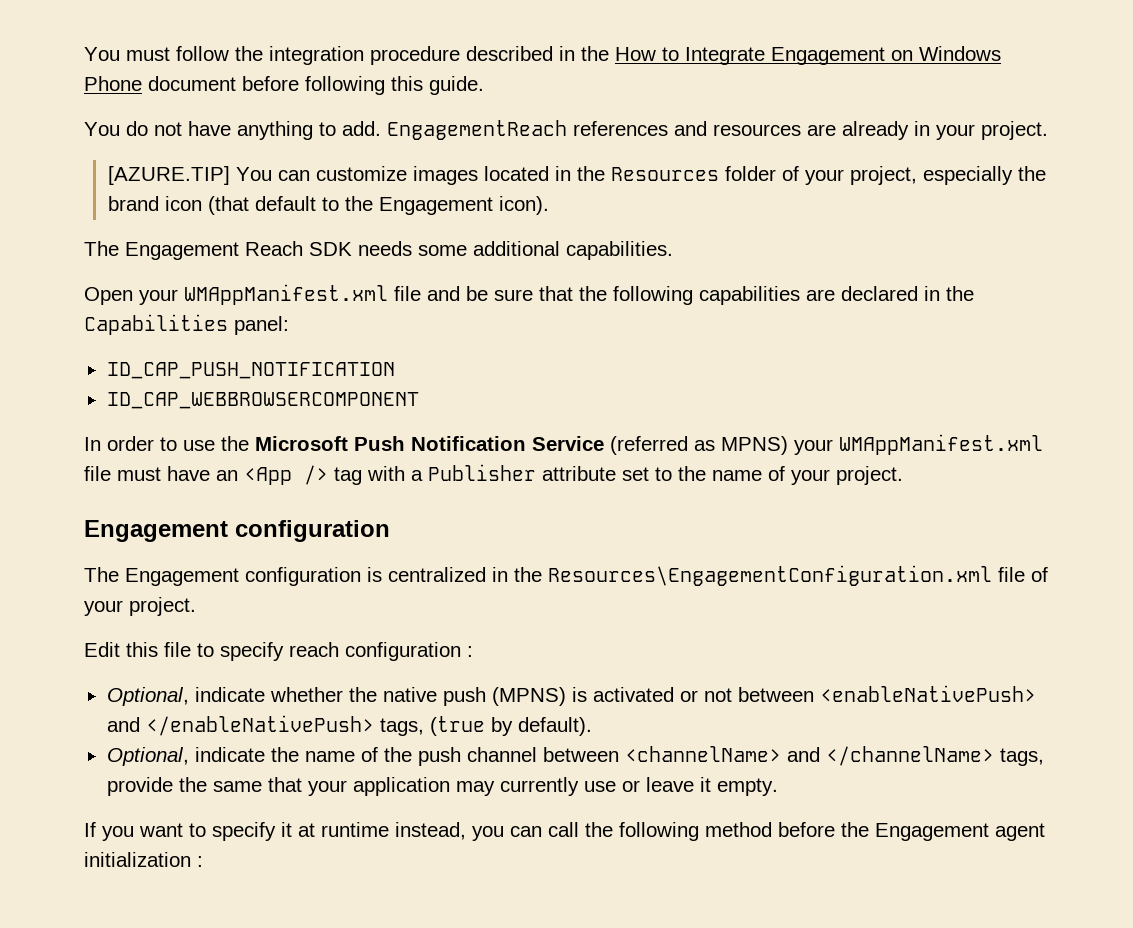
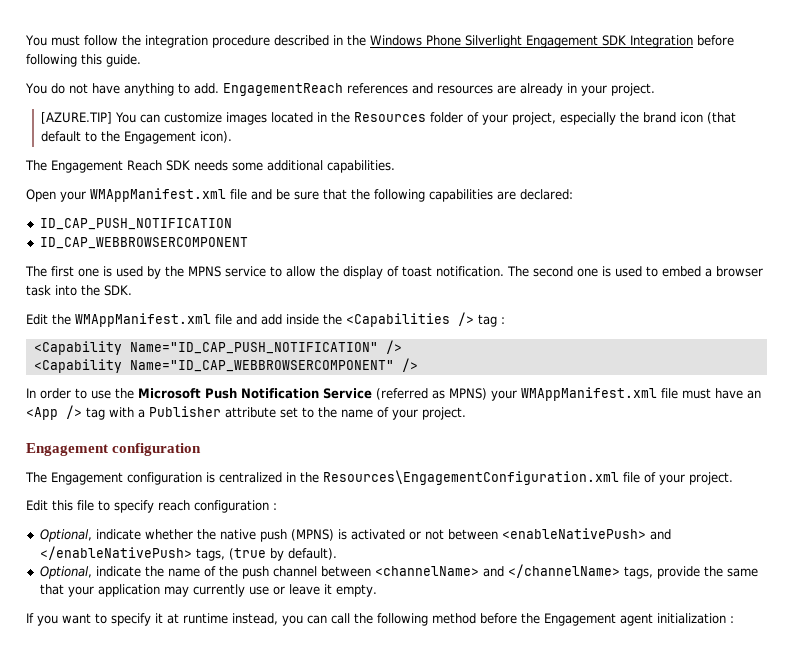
[615,46,1001,65] [84,76,236,91] How to Integrate Engagement on Windows Phone document -> [369,35,693,48] Windows Phone Silverlight Engagement SDK Integration
[841,286,974,301] [84,314,289,335] [106,362,395,379] [106,392,419,409] declared in the Capabilities panel: // ID_CAP_PUSH_NOTIFICATION // ID_CAP_WEBBROWSERCOMPONENT -> [520,189,573,200] [39,218,232,230] [39,237,248,249] [25,266,763,279] [26,285,132,296] [26,312,505,327] [33,340,402,355] [33,358,418,373] declared: // ID_CAP_PUSH_NOTIFICATION // ID_CAP_WEBBROWSERCOMPONENT // The first one is used by the MPNS service to allow the display of toast notification. The second one is used to embed a browser task into the SDK. // Edit the WMAppManifest.xml file and add inside the <Capabilities /> tag : // <Capability Name="ID_CAP_PUSH_NOTIFICATION" /> // <Capability Name="ID_CAP_WEBBROWSERCOMPONENT" />

